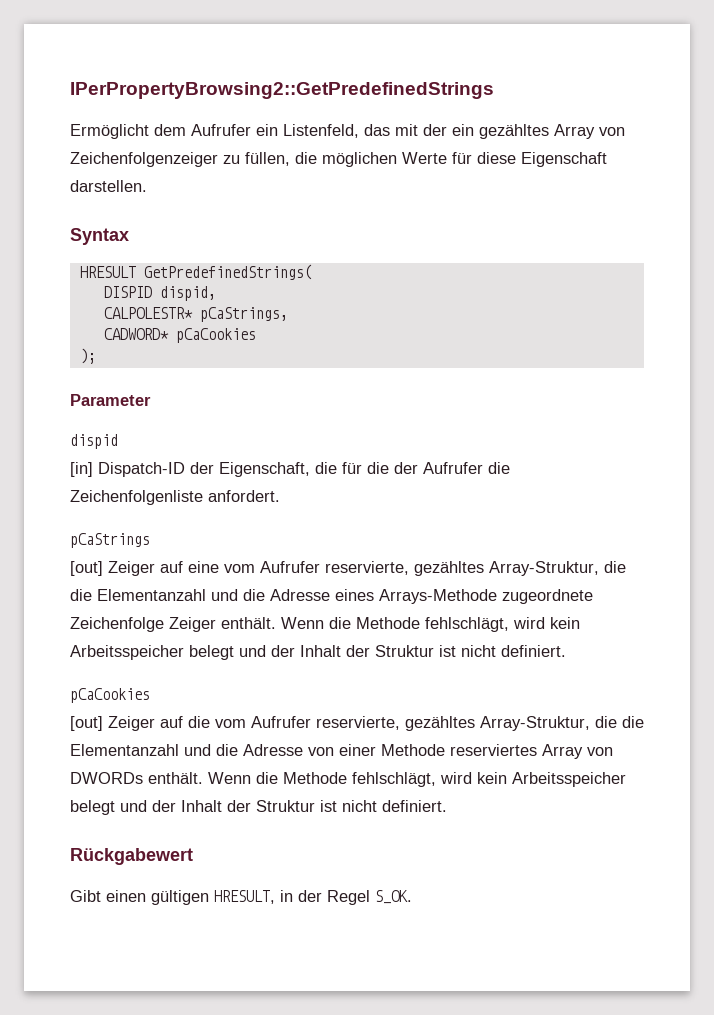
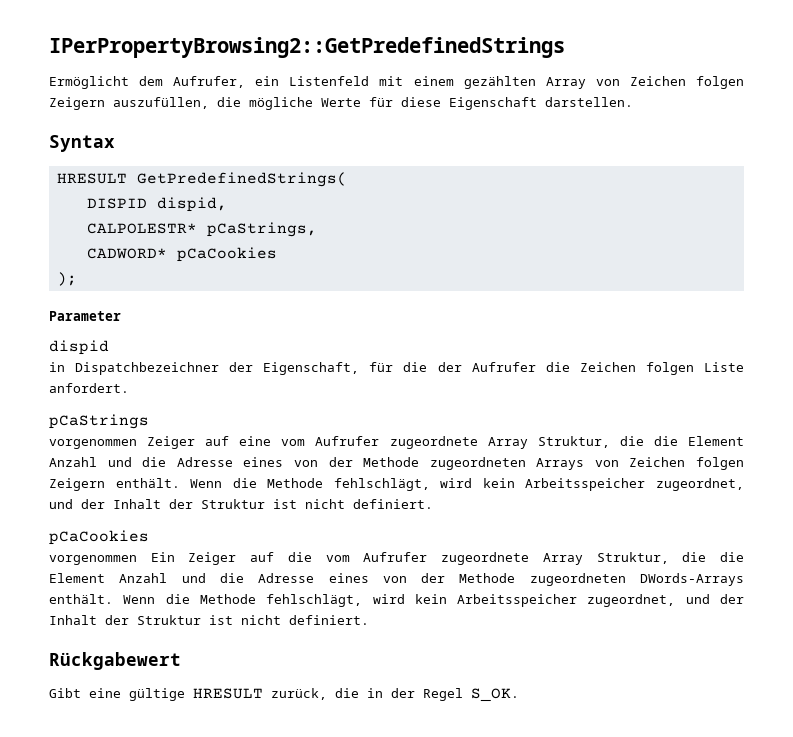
[191,124,625,139] [70,152,397,167] Aufrufer ein Listenfeld, das mit der ein gezähltes Array von Zeichenfolgenzeiger zu füllen, die möglichen -> [173,76,744,89] [49,97,313,110] Aufrufer, ein Listenfeld mit einem gezählten Array von Zeichen folgen Zeigern auszufüllen, die mögliche
[70,462,185,477] [in] Dispatch-ID -> [49,362,220,375] in Dispatchbezeichner
[315,462,337,474] die -> (360, 368) none
[70,490,203,505] Zeichenfolgenliste -> [579,362,744,375] Zeichen folgen Liste
[70,561,103,576] [out] -> [49,439,137,449] vorgenommen
[325,561,626,576] [70,589,593,604] [70,617,580,632] [70,645,234,660] reservierte, gezähltes Array-Struktur, die die Elementanzahl und die Adresse eines Arrays-Methode zugeordnete Zeichenfolge Zeiger enthält. Wenn die Methode fehlschlägt, wird kein Arbeitsspeicher belegt -> [389,436,744,449] [49,457,745,470] [49,478,744,491] zugeordnete Array Struktur, die die Element Anzahl und die Adresse eines von der Methode zugeordneten Arrays von Zeichen folgen Zeigern enthält. Wenn die Methode fehlschlägt, wird kein Arbeitsspeicher zugeordnet,
[70,716,103,731] [out] -> [49,552,175,565] vorgenommen Ein
[316,716,644,731] [70,744,613,759] [70,772,626,787] [70,800,115,815] reservierte, gezähltes Array-Struktur, die die Elementanzahl und die Adresse von einer Methode reserviertes Array von DWORDs enthält. Wenn die Methode fehlschlägt, wird kein Arbeitsspeicher belegt -> [441,552,745,565] [49,573,744,586] [49,594,676,607] zugeordnete Array Struktur, die die Element Anzahl und die Adresse eines von der Methode zugeordneten DWords-Arrays enthält. Wenn die Methode fehlschlägt, wird kein Arbeitsspeicher zugeordnet,
[106,890,275,905] einen gültigen HRESULT, -> [89,688,359,701] eine gültige HRESULT zurück, die

